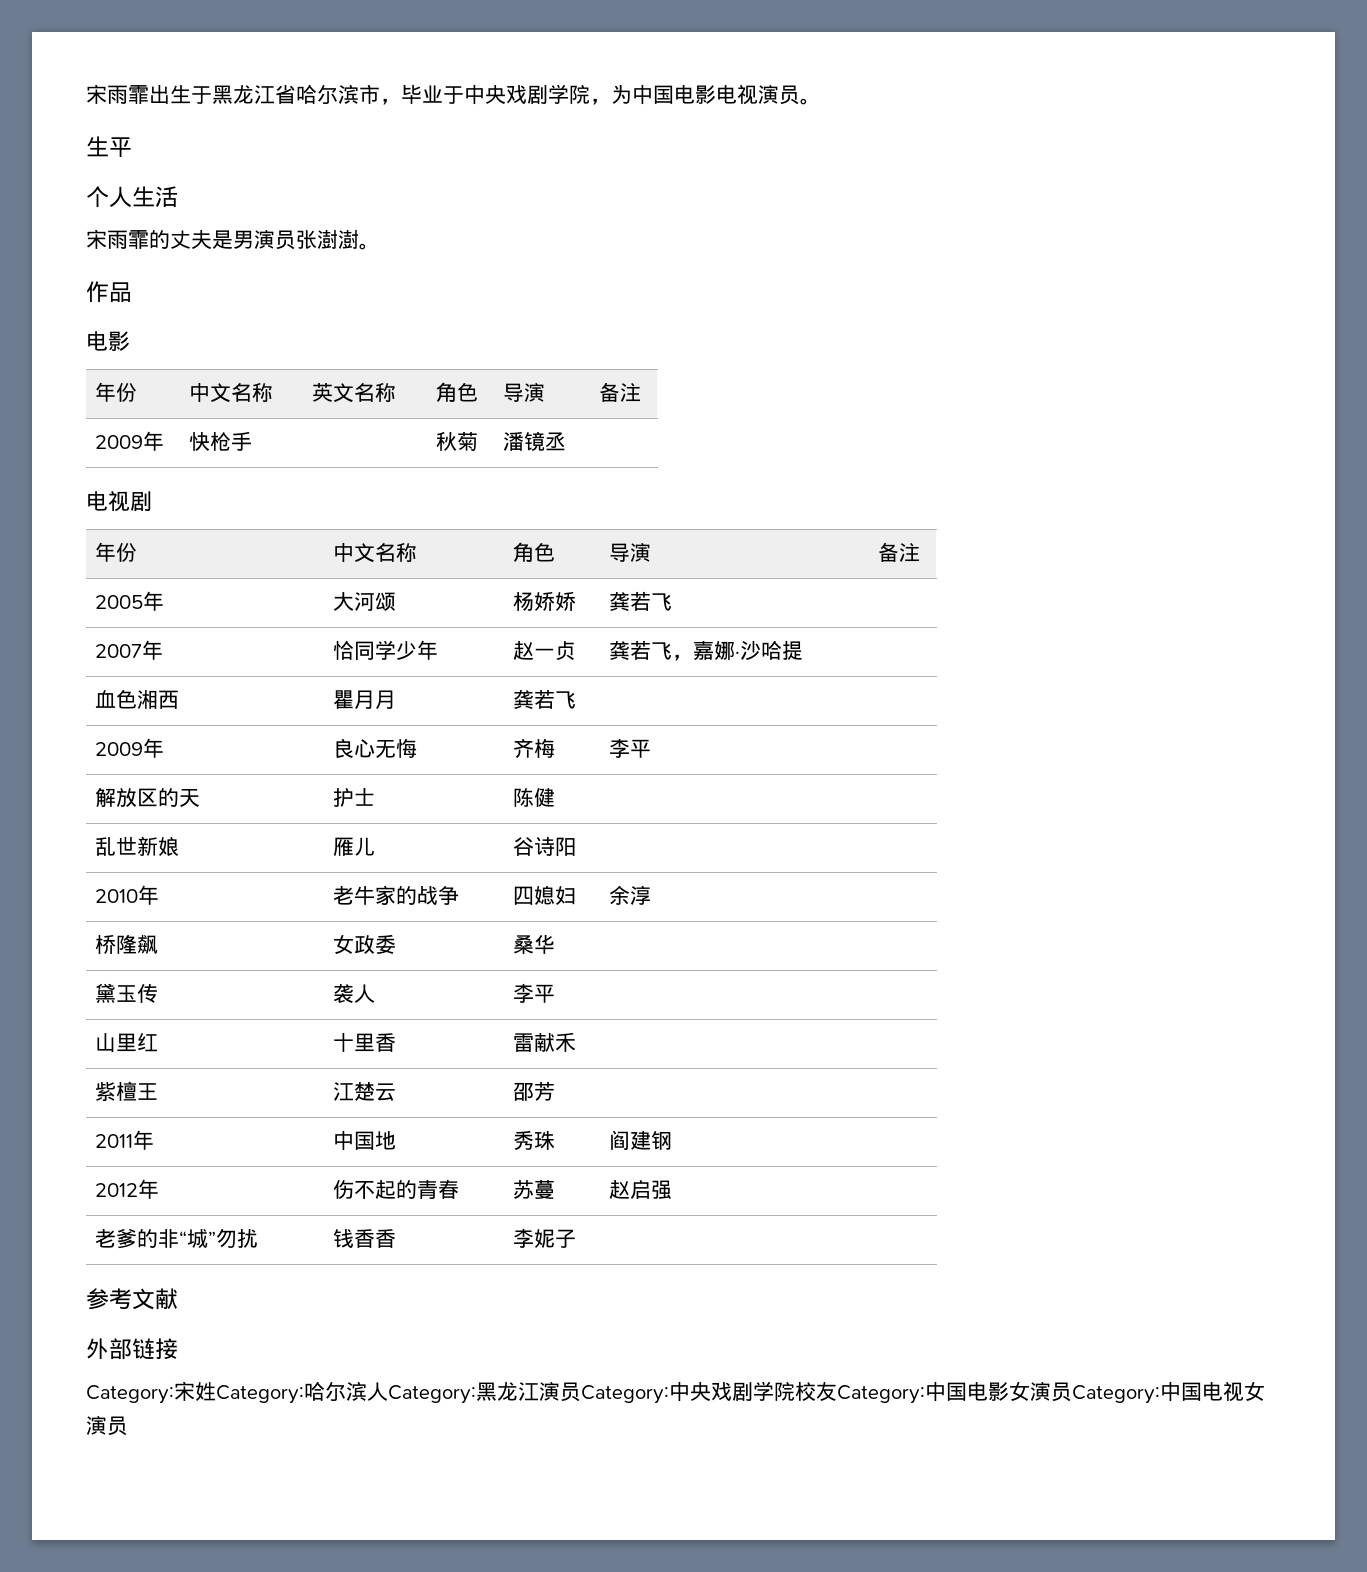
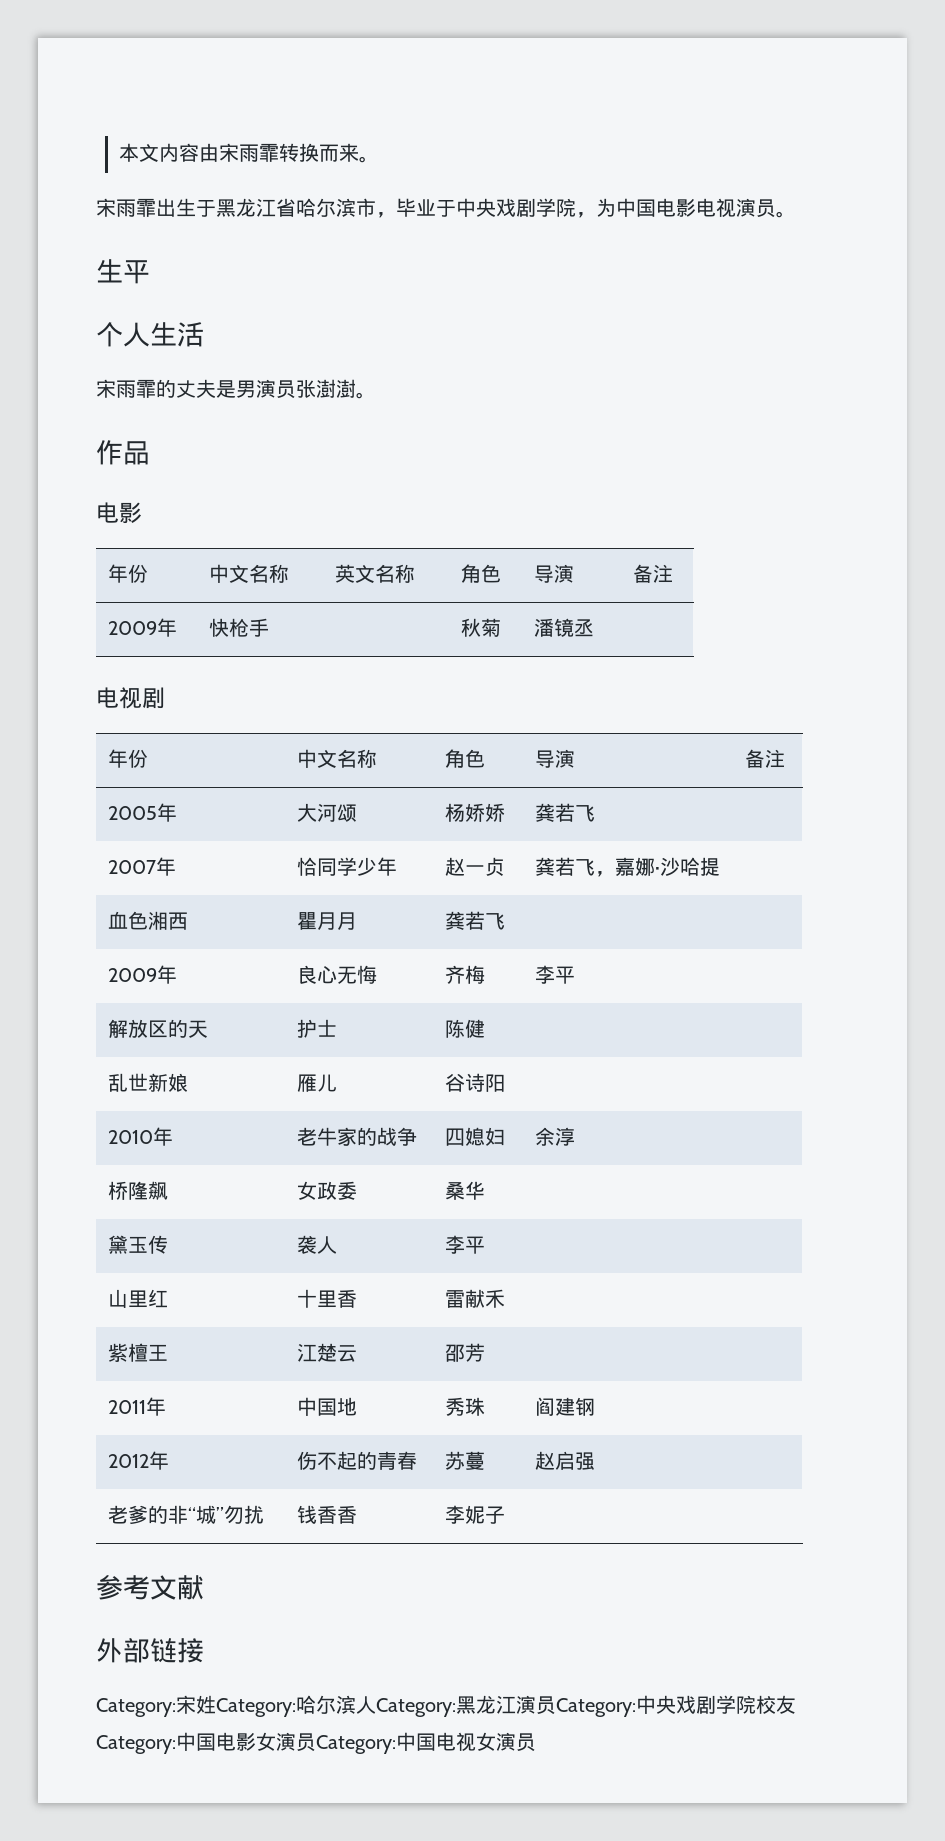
(86, 94) none -> [119,143,380,163] 本文内容由宋雨霏转换而来。 //

